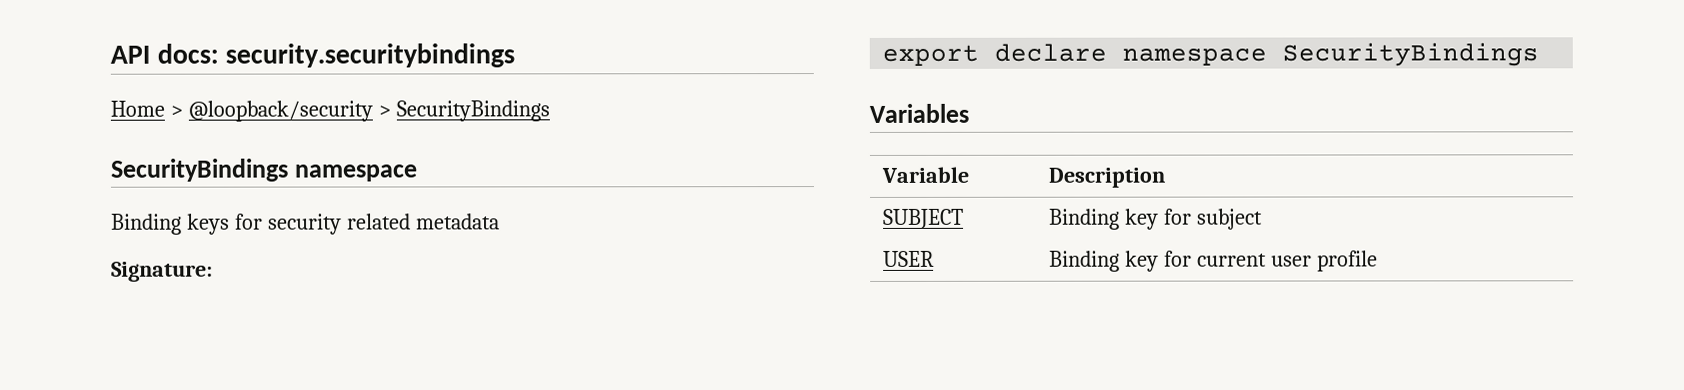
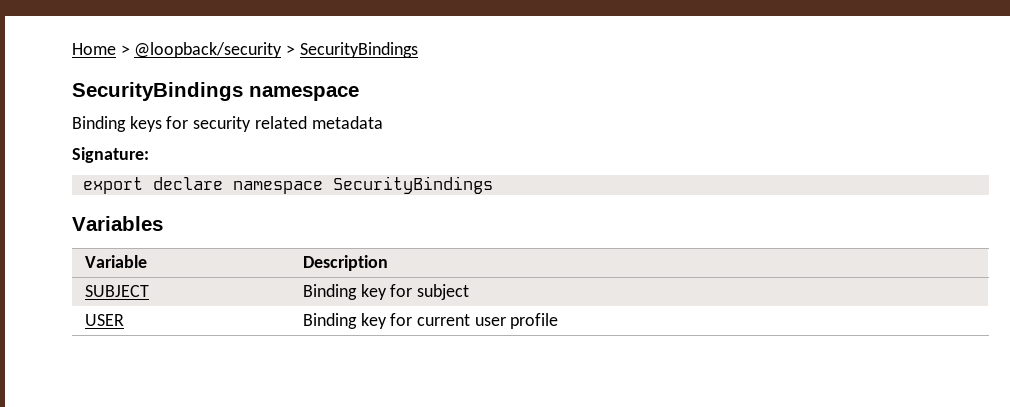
[110,43,516,68] API docs: security.securitybindings // -> (72, 49) none

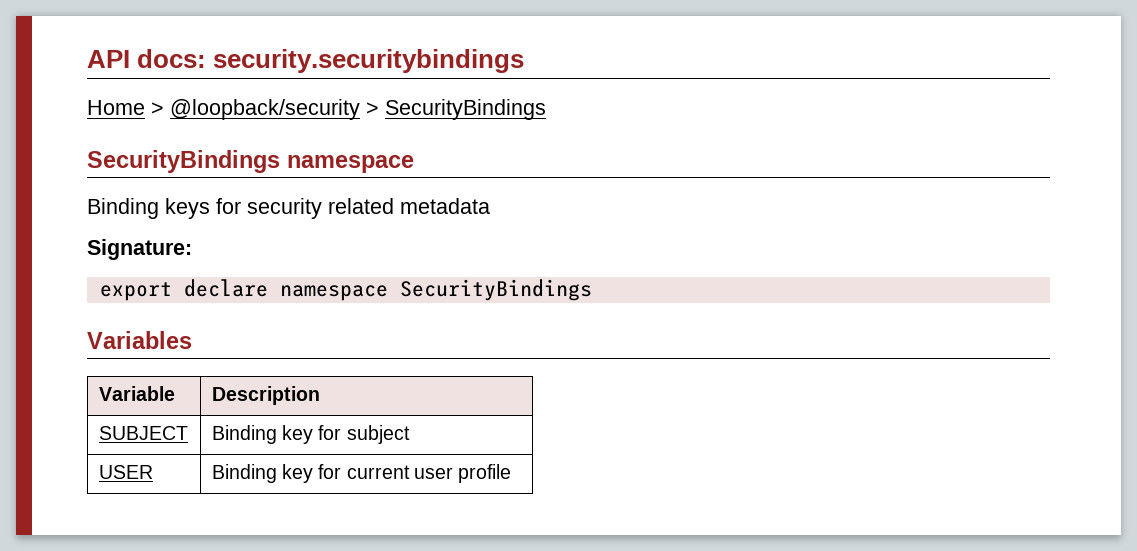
(72, 49) none -> [87,49,525,73] API docs: security.securitybindings //

